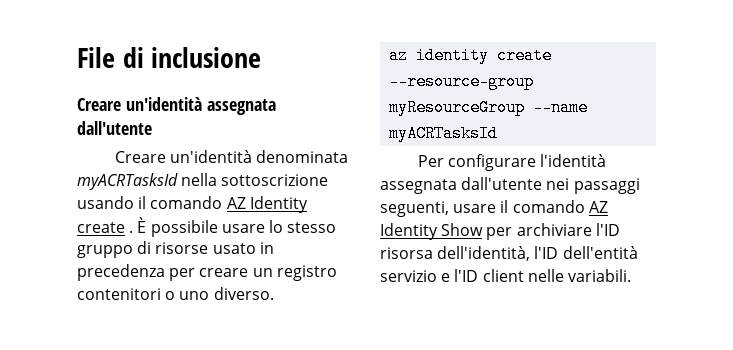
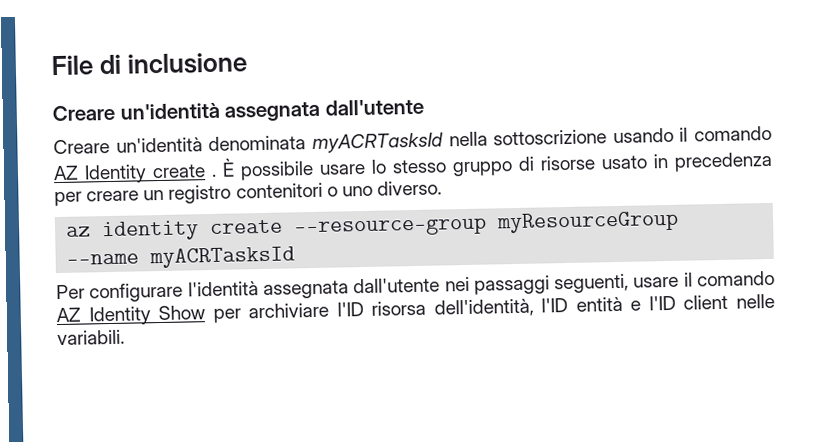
[562,246,638,259] [380,270,437,282] dell'entità servizio -> [575,296,623,312] entità

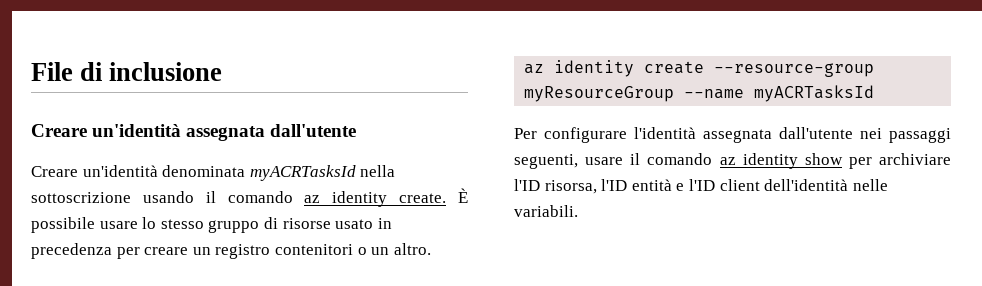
[53,164,217,184] AZ Identity create . -> [304,191,447,207] az identity create.
[341,180,442,197] uno diverso. -> [371,243,431,255] un altro.
[56,305,206,326] AZ Identity Show -> [719,153,843,169] az identity show
[371,298,534,318] risorsa dell'identità, -> [544,180,597,194] risorsa,
(729, 302) none -> [764,179,849,191] dell'identità

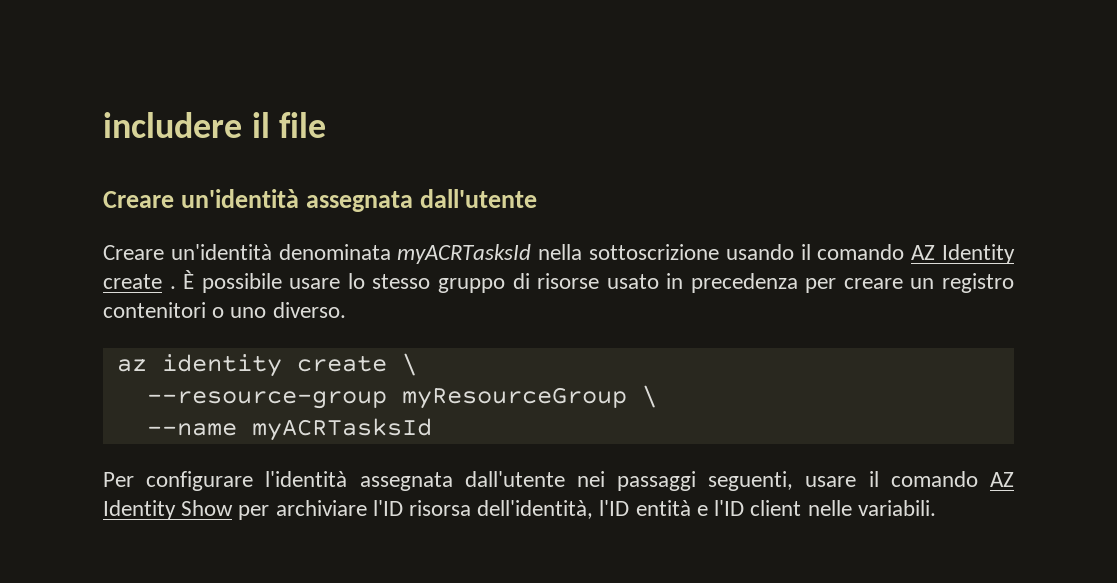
[31,62,223,81] File di inclusione -> [103,112,327,138] includere il file
[304,191,447,207] az identity create. -> [911,244,1015,264] [103,274,176,289] AZ Identity create .
[371,243,431,255] un altro. -> [230,302,346,318] uno diverso.
(705, 67) none -> [401,353,417,376] \ //
(675, 94) none -> [641,385,657,408] \ //
[719,153,843,169] az identity show -> [989,472,1014,487] [103,500,234,520] AZ Identity Show
[544,180,597,194] risorsa, -> [409,500,594,519] risorsa dell'identità,
[764,179,849,191] dell'identità -> (802, 508) none

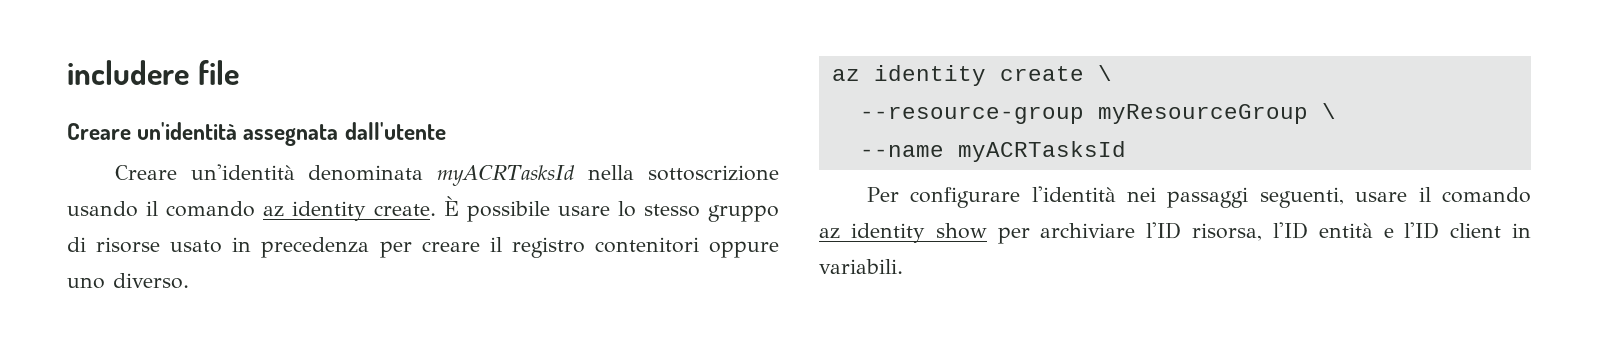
[251,112,270,138] il -> (189, 72) none
[911,244,1015,264] [103,274,176,289] AZ Identity create . -> [263,201,436,221] az identity create.
[910,278,935,289] un -> [489,237,502,252] il
[212,307,225,318] o -> [709,241,780,258] oppure
[359,471,565,491] assegnata dall'utente -> (1116, 194) none
[989,472,1014,487] [103,500,234,520] AZ Identity Show -> [819,223,987,243] az identity show
[409,500,594,519] risorsa dell'identità, -> [1192,223,1262,241] risorsa,
[807,500,852,516] nelle -> [1512,223,1531,238] in

